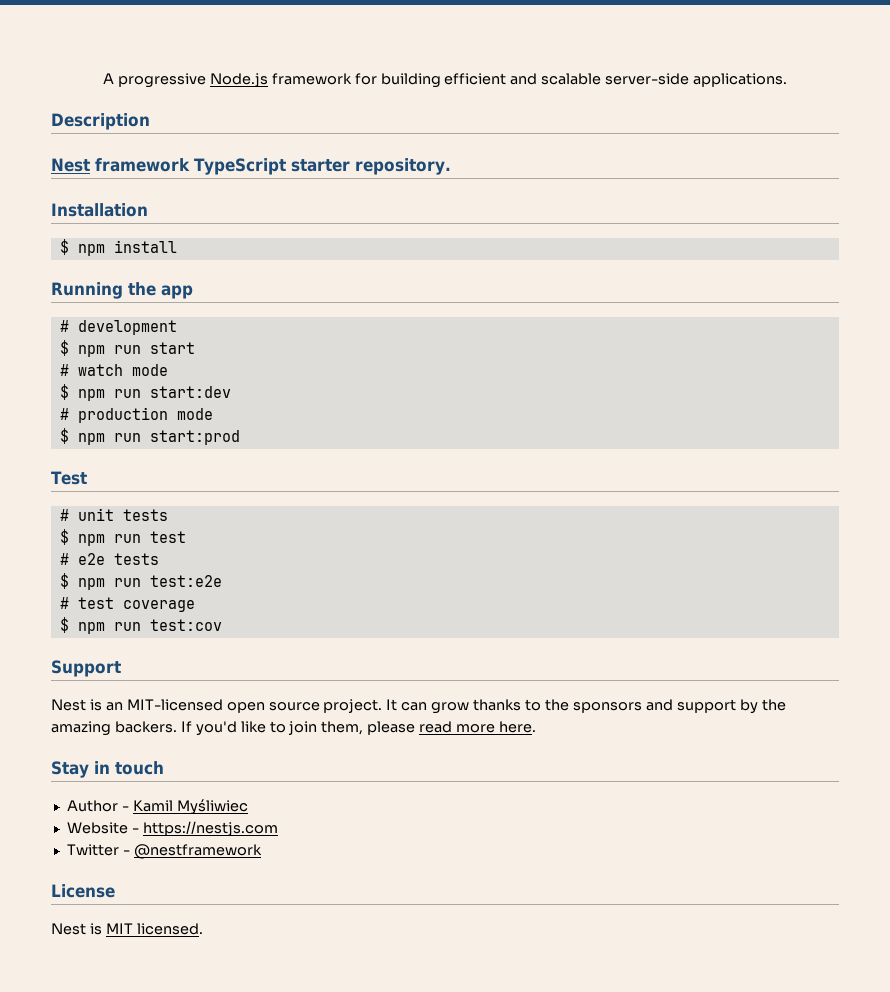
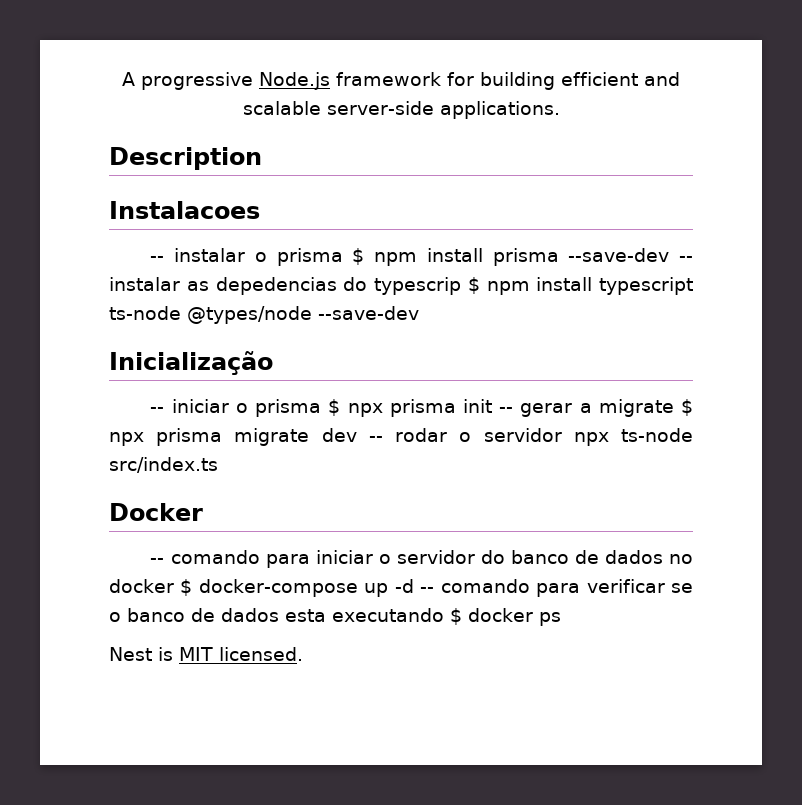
[51,158,451,175] [51,203,148,217] [59,239,177,256] [51,282,193,299] [59,320,177,335] [59,340,195,357] [59,364,168,376] [59,384,231,401] [59,407,213,423] [59,428,240,445] [51,471,87,485] [59,508,168,521] [59,529,186,546] [59,553,159,565] [59,573,222,590] [59,597,195,612] [59,617,222,634] [51,660,121,677] [51,699,786,714] [51,721,537,736] [51,761,164,778] [66,799,248,815] [66,821,278,836] [66,844,262,859] [51,884,115,898] Nest framework TypeScript starter repository. // Installation // $ npm install // Running the app // # development // $ npm run start // # watch mode // $ npm run start:dev // # production mode // $ npm run start:prod // Test // # unit tests // $ npm run test // # e2e tests // $ npm run test:e2e // # test coverage // $ npm run test:cov // Support // Nest is an MIT-licensed open source project. It can grow thanks to the sponsors and support by the amazing backers. If you'd like to join them, please read more here. // Stay in touch // Author - Kamil Myśliwiec // Website - https://nestjs.com // Twitter - @nestframework // License -> [109,201,260,219] [150,248,694,266] [109,277,693,295] [109,306,419,324] [109,351,273,375] [150,399,693,417] [109,428,693,446] [109,457,218,473] [109,503,203,521] [150,550,694,568] [109,579,693,597] [109,608,561,626] Instalacoes // -- instalar o prisma $ npm install prisma --save-dev -- instalar as depedencias do typescrip $ npm install typescript ts-node @types/node --save-dev // Inicialização // -- iniciar o prisma $ npx prisma init -- gerar a migrate $ npx prisma migrate dev -- rodar o servidor npx ts-node src/index.ts // Docker // -- comando para iniciar o servidor do banco de dados no docker $ docker-compose up -d -- comando para verificar se o banco de dados esta executando $ docker ps

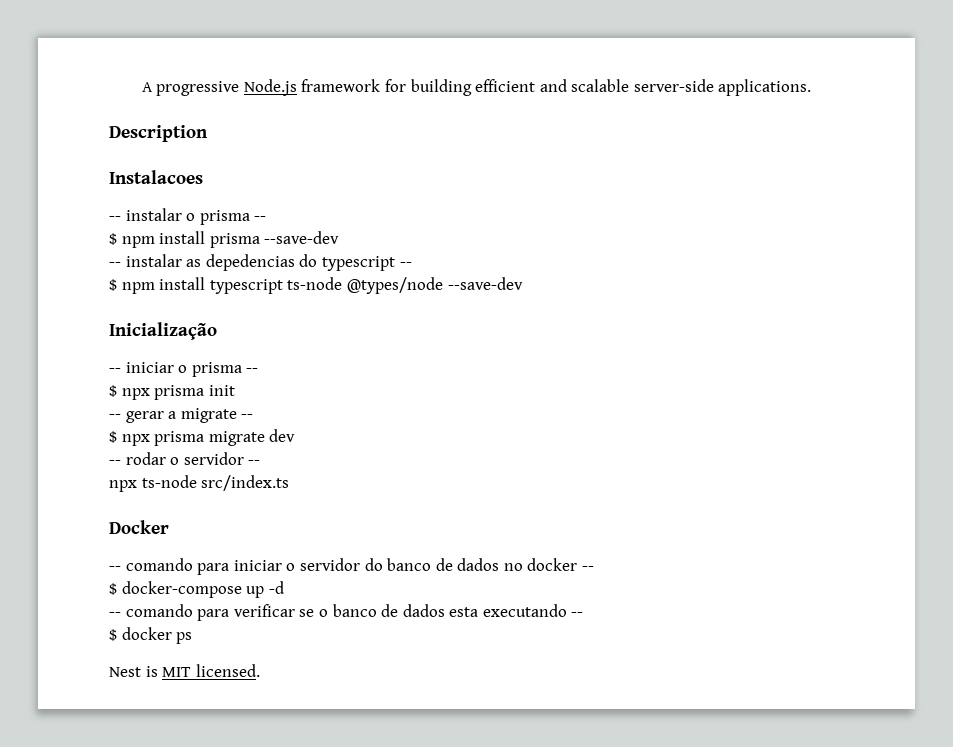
(343, 257) none -> [254,216,267,221] -- //
(670, 255) none -> (340, 237) //
[374,277,461,295] typescrip -> [321,256,412,271] typescript -- //
(322, 408) none -> [246,368,259,373] -- //
(492, 406) none -> (235, 390) //
(674, 408) none -> [241,414,254,419] -- //
(357, 435) none -> (296, 435) //
(562, 435) none -> [248,460,261,465] -- //
(174, 586) none -> [582,566,595,571] -- //
(414, 586) none -> (284, 587) //
(444, 615) none -> [571,612,584,617] -- //

